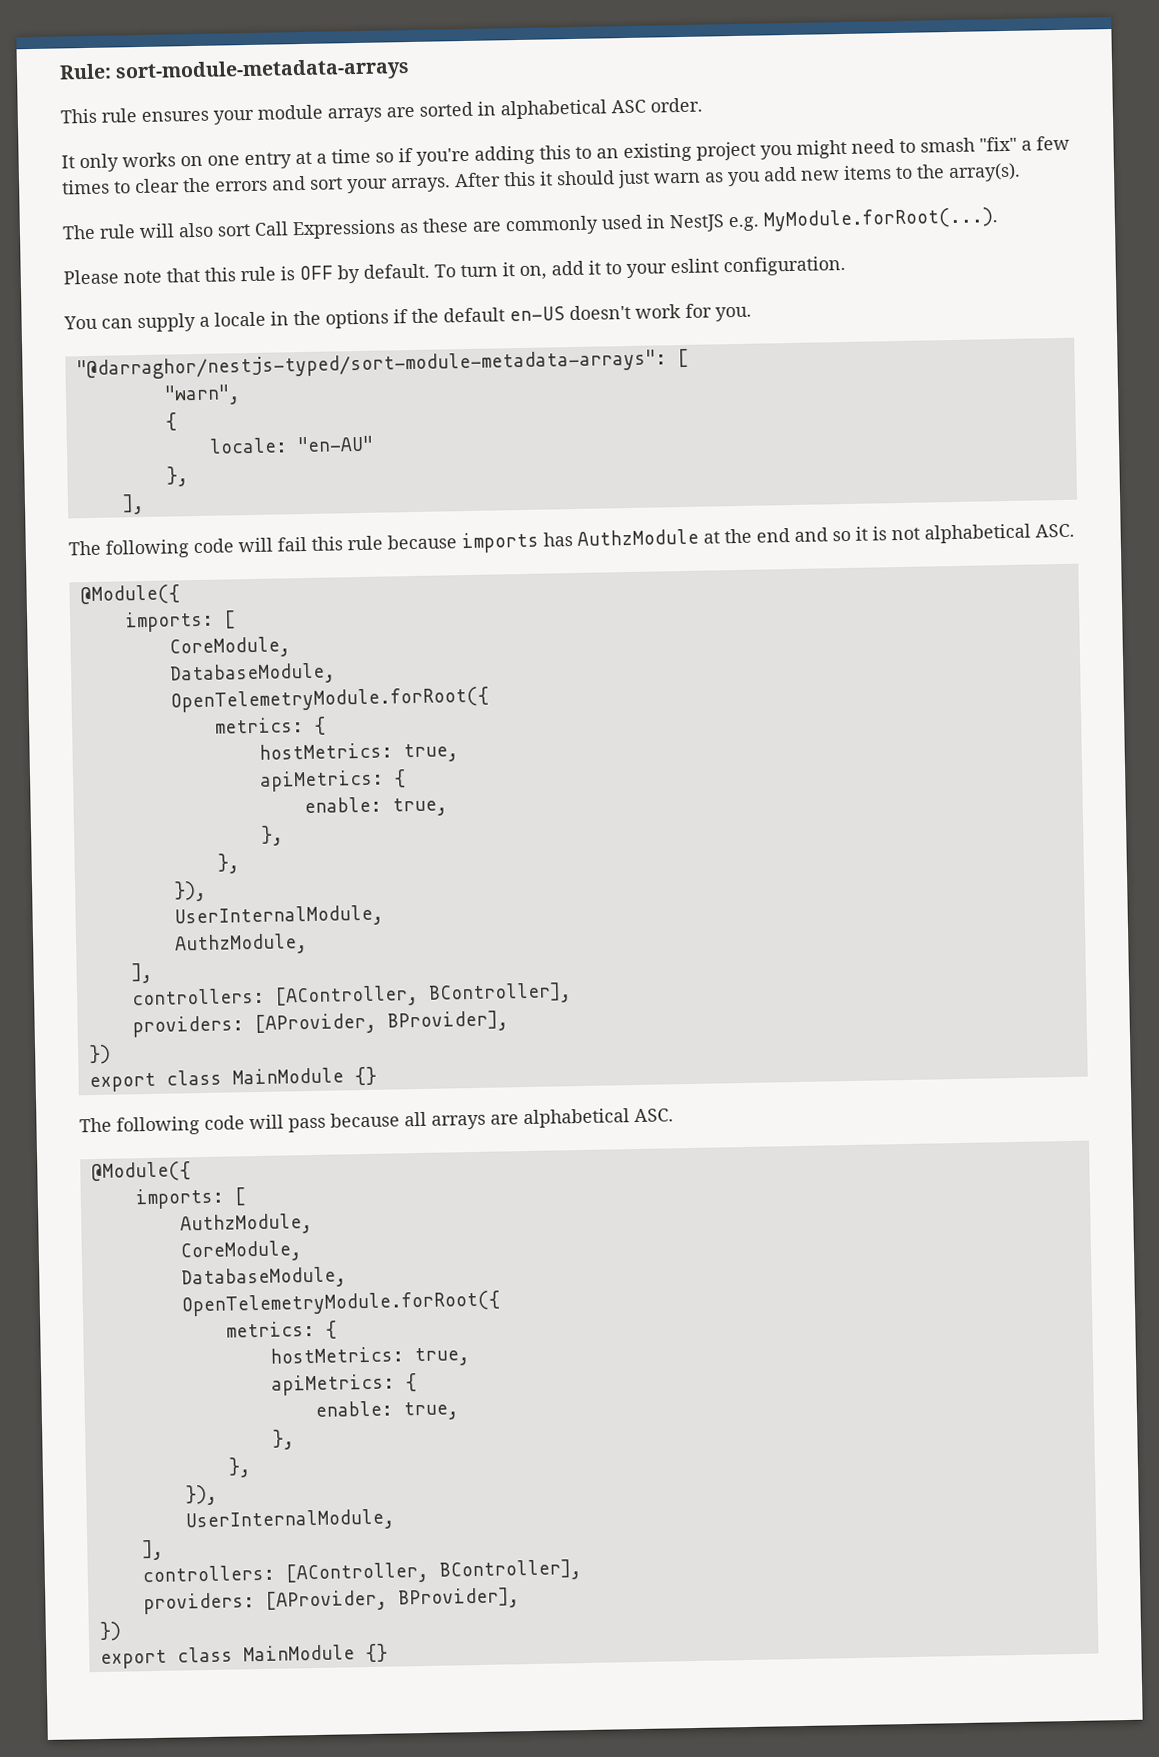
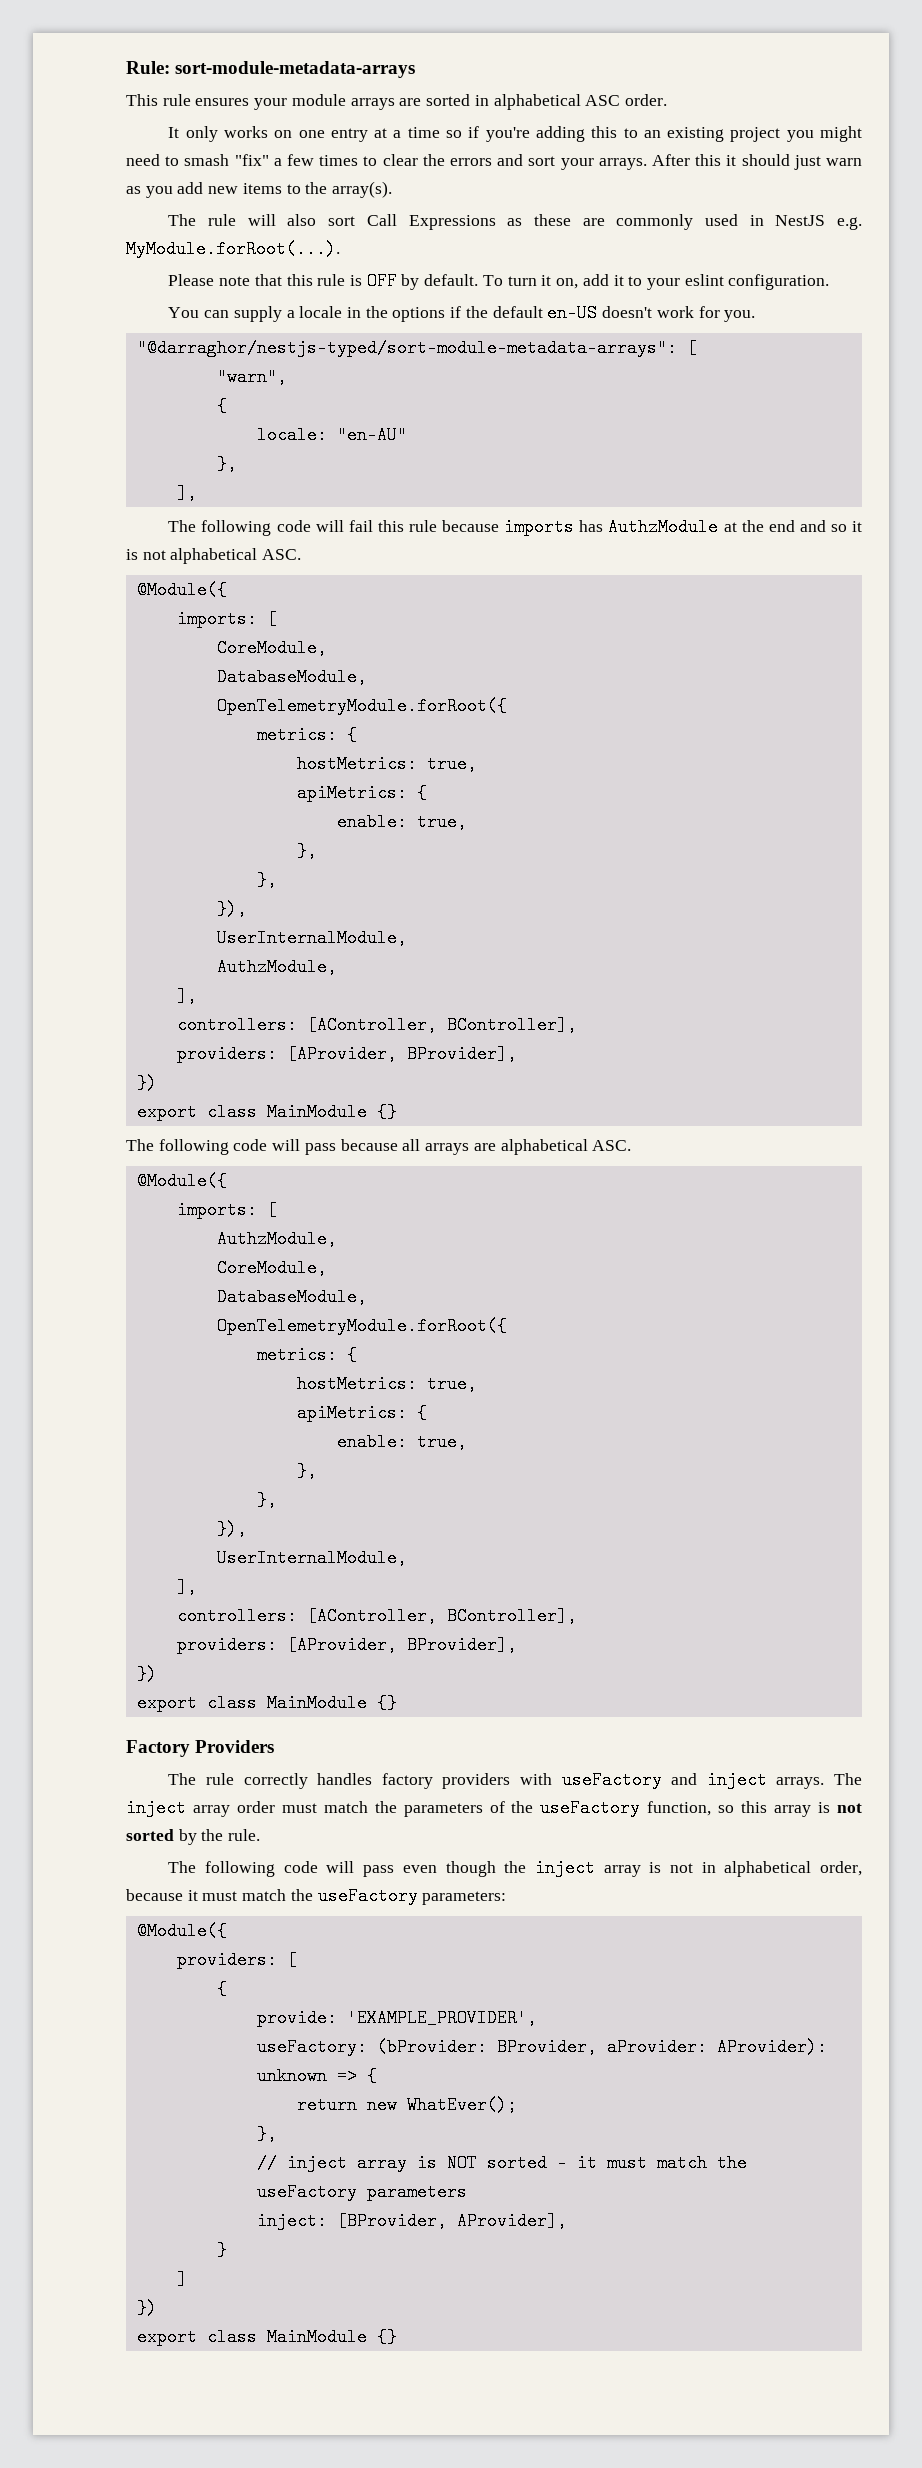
(388, 1653) none -> [126,1740,275,1757] [168,1771,862,1789] [126,1799,862,1817] [126,1829,261,1845] [168,1859,862,1877] [126,1887,507,1905] [136,1922,227,1940] [176,1951,297,1969] [216,1980,227,1998] [256,2009,537,2027] [256,2038,827,2056] [256,2067,377,2085] [296,2096,517,2114] [256,2125,277,2143] [256,2154,747,2172] [256,2183,467,2201] [256,2212,567,2230] [216,2241,227,2259] [176,2270,187,2288] [136,2299,157,2317] [136,2328,397,2346] // Factory Providers // The rule correctly handles factory providers with useFactory and inject arrays. The inject array order must match the parameters of the useFactory function, so this array is not sorted by the rule. // The following code will pass even though the inject array is not in alphabetical order, because it must match the useFactory parameters: // @Module({ // providers: [ // { // provide: 'EXAMPLE_PROVIDER', // useFactory: (bProvider: BProvider, aProvider: AProvider): unknown => { // return new WhatEver(); // }, // // inject array is NOT sorted - it must match the useFactory parameters // inject: [BProvider, AProvider], // } // ] // }) // export class MainModule {}

